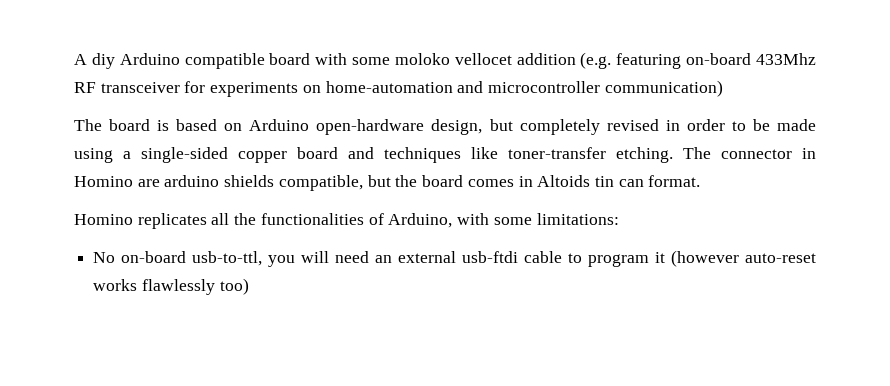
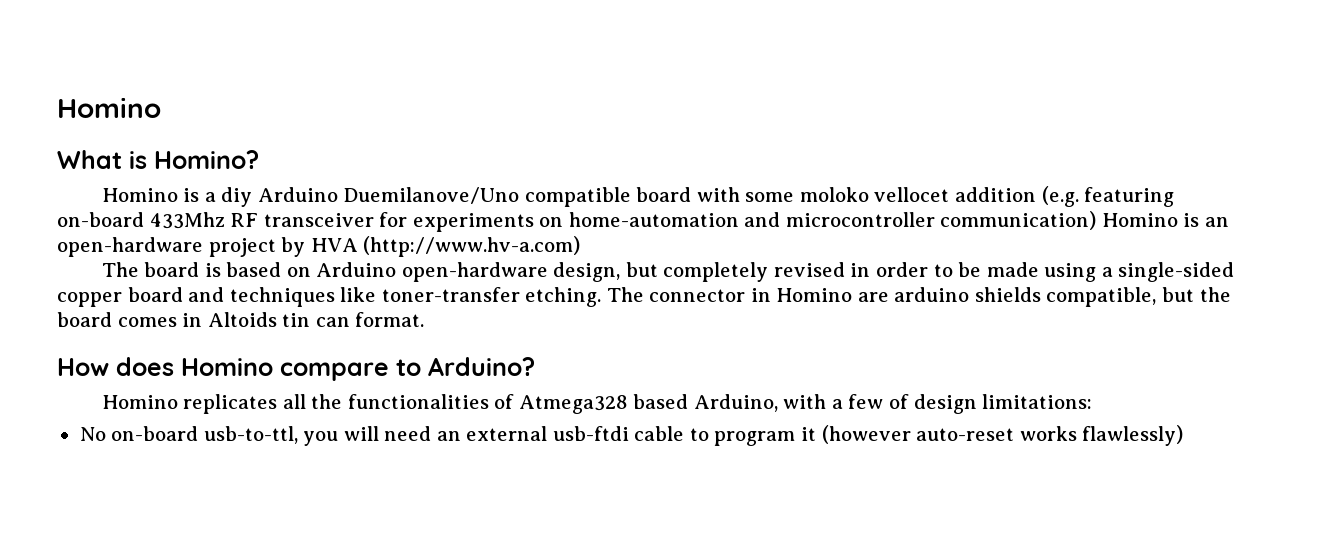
[74,54,87,65] A -> [57,97,161,118] [57,150,259,169] [101,188,216,202] Homino // What is Homino? // Homino is a
(180, 59) none -> [343,187,520,204] Duemilanove/Uno
(723, 88) none -> [1101,213,1229,227] [57,236,581,257] Homino is an open-hardware project by HVA (http://www.hv-a.com)
(701, 181) none -> [57,357,535,381] // How does Homino compare to Arduino?
[388,213,532,228] Arduino, with some -> [518,394,977,414] Atmega328 based Arduino, with a few of design
[141,278,249,295] flawlessly too) -> [1082,425,1184,446] flawlessly)

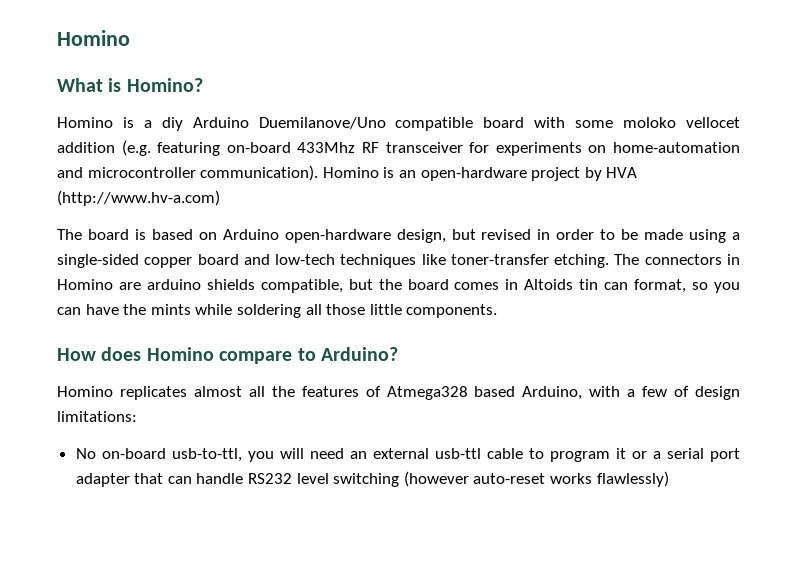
[940,211,1097,230] communication) -> [200,165,319,181] communication).
[663,262,769,282] completely -> (476, 234) none
(225, 294) none -> [275,254,336,265] low-tech
[649,289,746,302] connector -> [644,254,722,265] connectors
[355,312,425,327] format. -> [634,279,740,293] [57,304,498,318] format, so you can have the mints while soldering all those little components.
(278, 404) none -> [193,386,242,397] almost
[347,394,489,409] functionalities -> [301,386,359,397] features
[552,426,629,441] usb-ftdi -> [434,448,481,459] usb-ttl
(816, 434) none -> [631,448,740,462] [75,473,400,487] or a serial port adapter that can handle RS232 level switching

